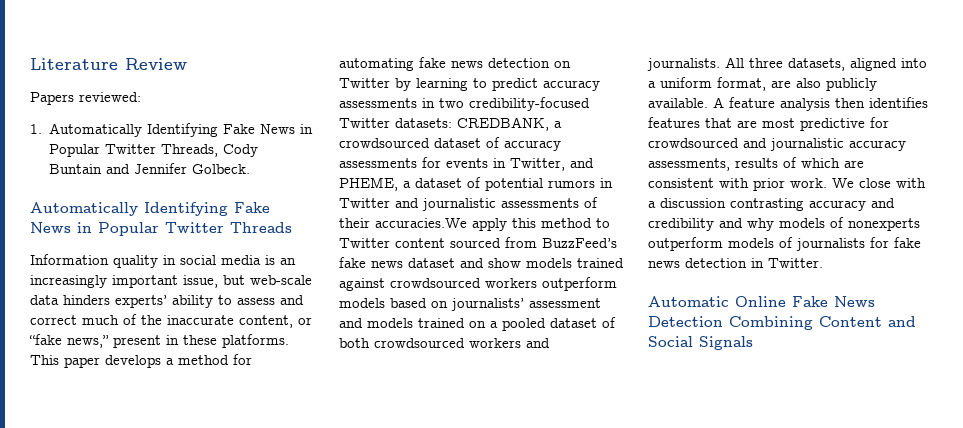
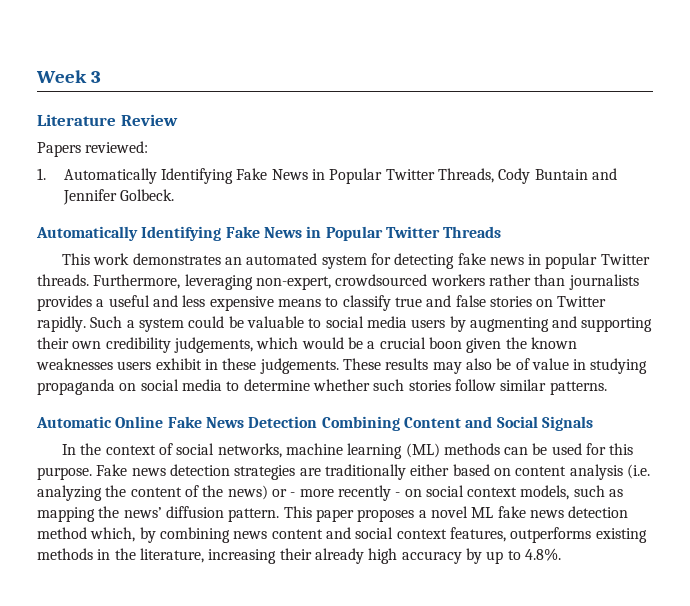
(30, 64) none -> [36,70,101,83] Week 3 //
[30,254,296,268] [30,275,312,288] [30,295,304,308] [30,314,312,328] [29,334,289,348] [30,354,252,368] [339,57,571,71] [339,78,600,91] [339,97,590,111] [339,117,562,131] [339,137,561,151] [339,157,594,171] [339,177,613,191] [339,197,598,211] [339,218,610,231] [339,237,617,248] [339,257,624,268] [339,277,617,291] [339,298,601,311] [339,317,616,331] [339,338,550,348] [647,57,927,71] [648,77,877,91] [648,97,928,111] [648,117,889,131] [648,138,906,151] [648,157,864,171] [648,178,926,191] [648,198,895,211] [648,217,920,231] [648,237,921,251] [648,258,823,268] Information quality in social media is an increasingly important issue, but web-scale data hinders experts’ ability to assess and correct much of the inaccurate content, or “fake news,” present in these platforms. This paper develops a method for automating fake news detection on Twitter by learning to predict accuracy assessments in two credibility-focused Twitter datasets: CREDBANK, a crowdsourced dataset of accuracy assessments for events in Twitter, and PHEME, a dataset of potential rumors in Twitter and journalistic assessments of their accuracies.We apply this method to Twitter content sourced from BuzzFeed’s fake news dataset and show models trained against crowdsourced workers outperform models based on journalists’ assessment and models trained on a pooled dataset of both crowdsourced workers and journalists. All three datasets, aligned into a uniform format, are also publicly available. A feature analysis then identifies features that are most predictive for crowdsourced and journalistic accuracy assessments, results of which are consistent with prior work. We close with a discussion contrasting accuracy and credibility and why models of nonexperts outperform models of journalists for fake news detection in Twitter. -> [61,253,650,269] [37,274,639,290] [37,295,607,311] [37,316,653,332] [37,337,577,353] [36,358,648,374] [37,379,607,395] This work demonstrates an automated system for detecting fake news in popular Twitter threads. Furthermore, leveraging non-expert, crowdsourced workers rather than journalists provides a useful and less expensive means to classify true and false stories on Twitter rapidly. Such a system could be valuable to social media users by augmenting and supporting their own credibility judgements, which would be a crucial boon given the known weaknesses users exhibit in these judgements. These results may also be of value in studying propaganda on social media to determine whether such stories follow similar patterns.
(753, 343) none -> [61,443,634,459] [37,464,650,480] [37,485,624,501] [37,506,629,522] [37,527,647,543] [37,548,561,564] // In the context of social networks, machine learning (ML) methods can be used for this purpose. Fake news detection strategies are traditionally either based on content analysis (i.e. analyzing the content of the news) or - more recently - on social context models, such as mapping the news’ diffusion pattern. This paper proposes a novel ML fake news detection method which, by combining news content and social context features, outperforms existing methods in the literature, increasing their already high accuracy by up to 4.8%.

